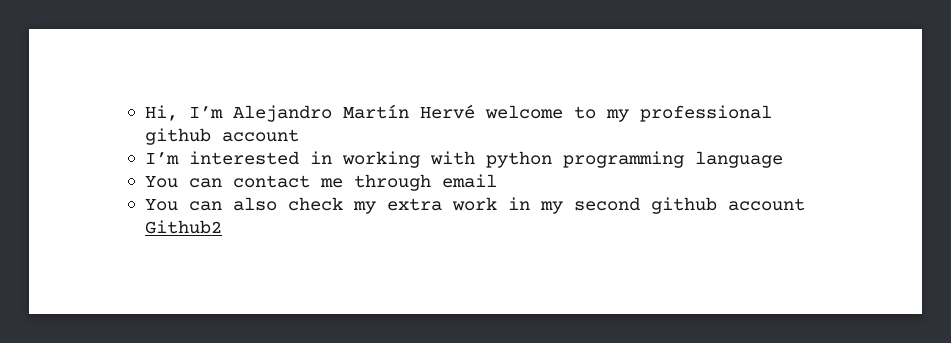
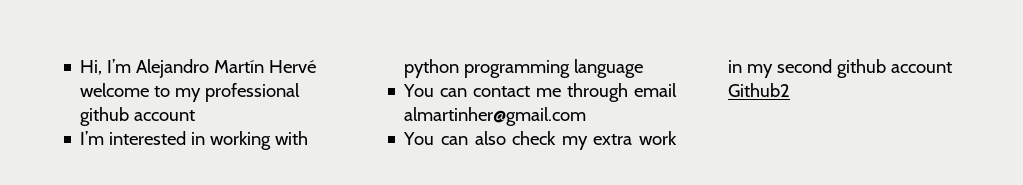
(497, 181) none -> [404,107,587,126] almartinher@gmail.com

